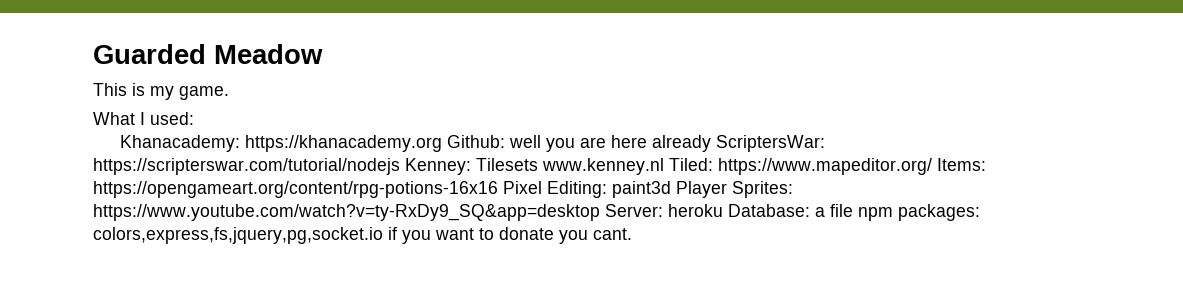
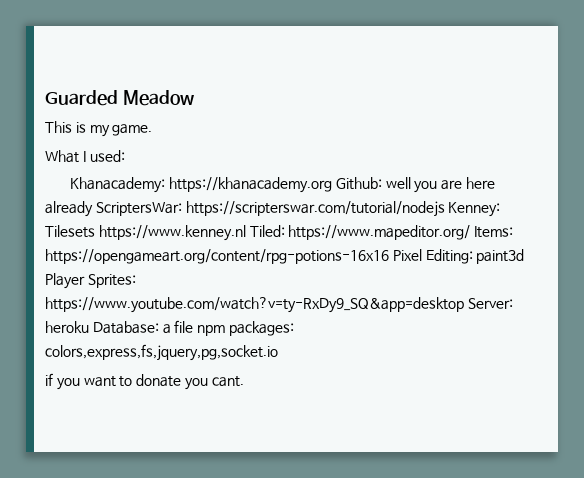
[542,158,664,175] www.kenney.nl -> [98,225,246,241] https://www.kenney.nl
(383, 235) none -> (278, 352) //

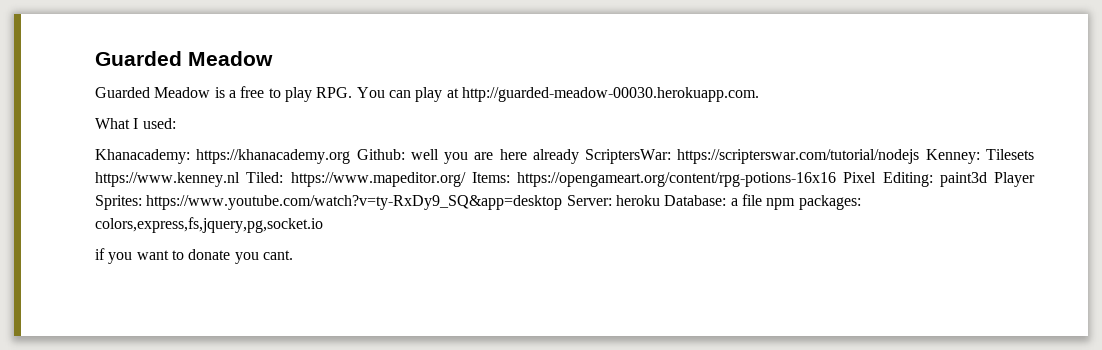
[45,121,153,137] This is my game. -> [95,86,759,102] Guarded Meadow is a free to play RPG. You can play at http://guarded-meadow-00030.herokuapp.com.

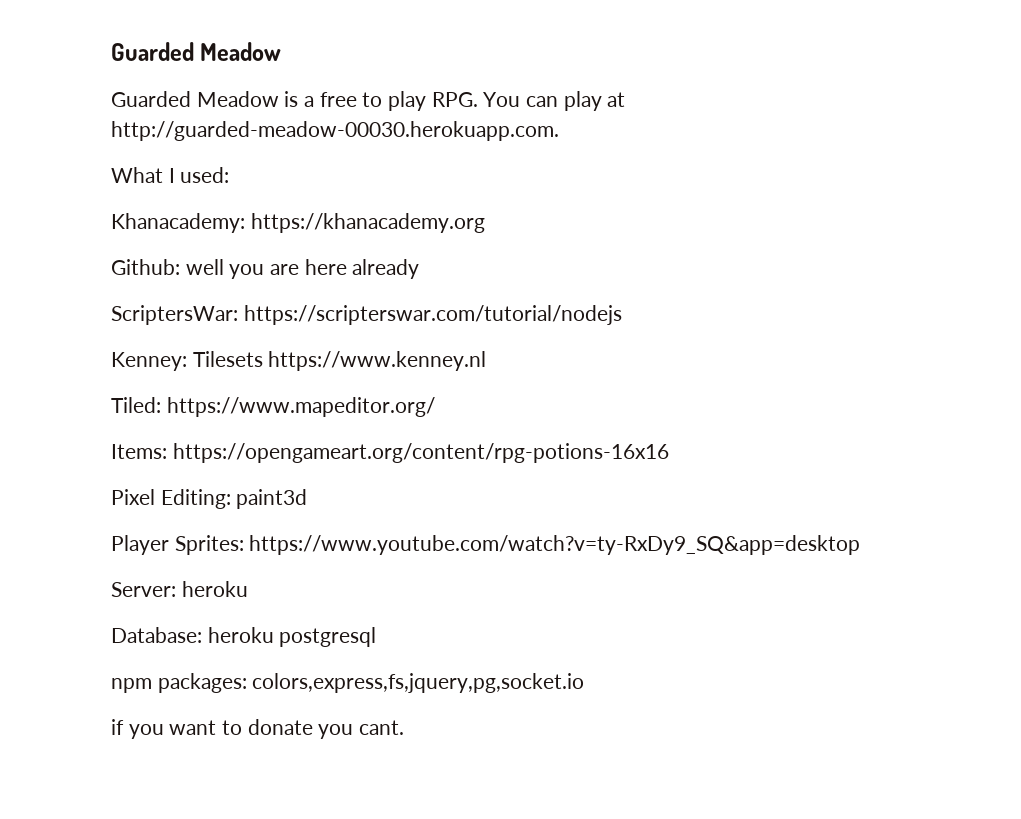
(351, 156) none -> (485, 223) //
(579, 156) none -> (420, 269) //
(920, 156) none -> (622, 315) //
(240, 179) none -> (487, 361) //
(466, 179) none -> (435, 407) //
(836, 179) none -> (669, 453) //
(987, 179) none -> (308, 499) //
(563, 202) none -> (861, 545) //
[664,194,762,206] Database: a file -> [111,627,377,647] // Database: heroku postgresql //

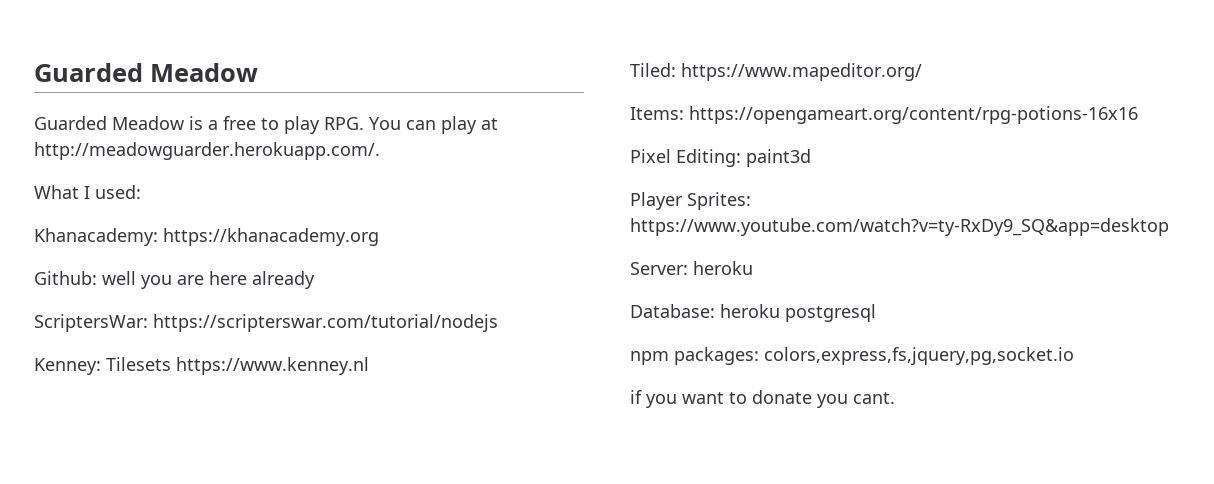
[111,121,559,141] http://guarded-meadow-00030.herokuapp.com. -> [34,142,380,160] http://meadowguarder.herokuapp.com/.

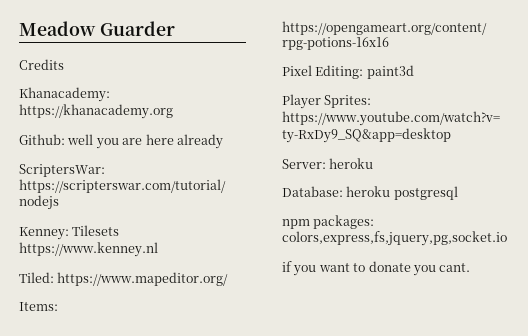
[34,63,258,82] [34,116,498,134] [34,142,380,160] [34,185,141,199] Guarded Meadow // Guarded Meadow is a free to play RPG. You can play at http://meadowguarder.herokuapp.com/. // What I used: -> [19,21,175,36] [19,59,64,70] Meadow Guarder // Credits

